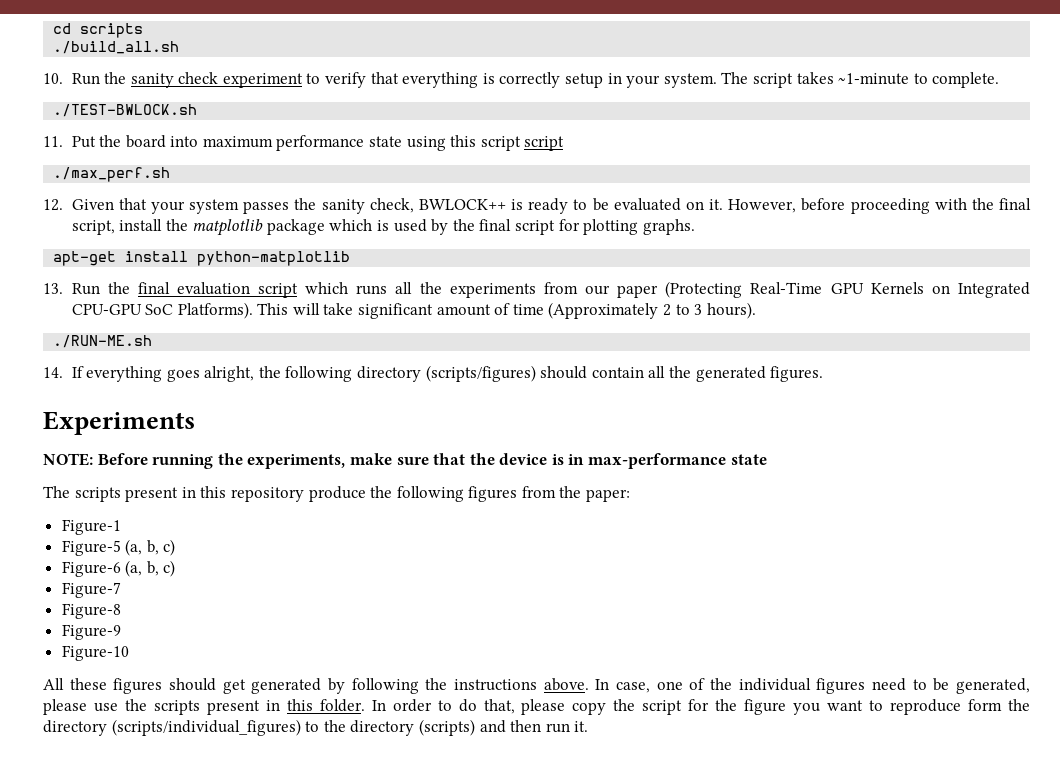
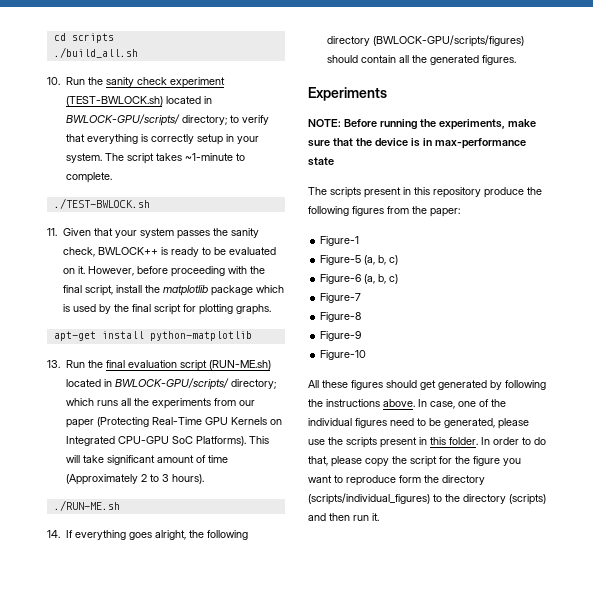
(303, 80) none -> [65,96,212,106] [65,114,227,126] (TEST-BWLOCK.sh) located in BWLOCK-GPU/scripts/ directory;
[71,135,565,151] [53,167,171,182] [43,199,63,211] Put the board into maximum performance state using this script script // ./max_perf.sh // 12. -> (57, 232) none
(299, 290) none -> [208,360,271,370] [65,378,276,390] (RUN-ME.sh) located in BWLOCK-GPU/scripts/ directory;
[425,365,536,382] (scripts/figures) -> [372,35,524,47] (BWLOCK-GPU/scripts/figures)

